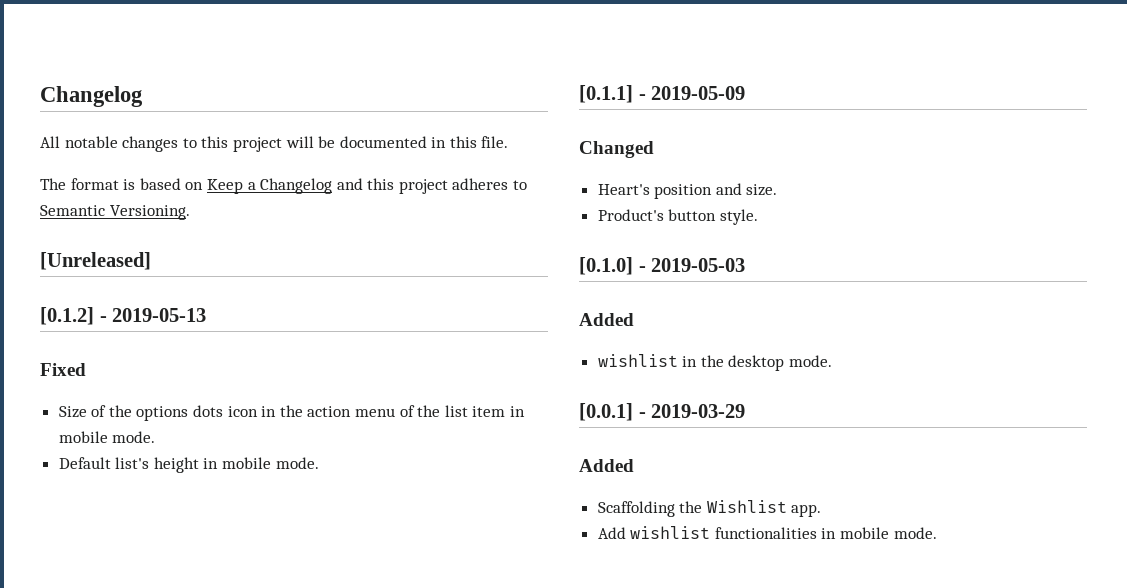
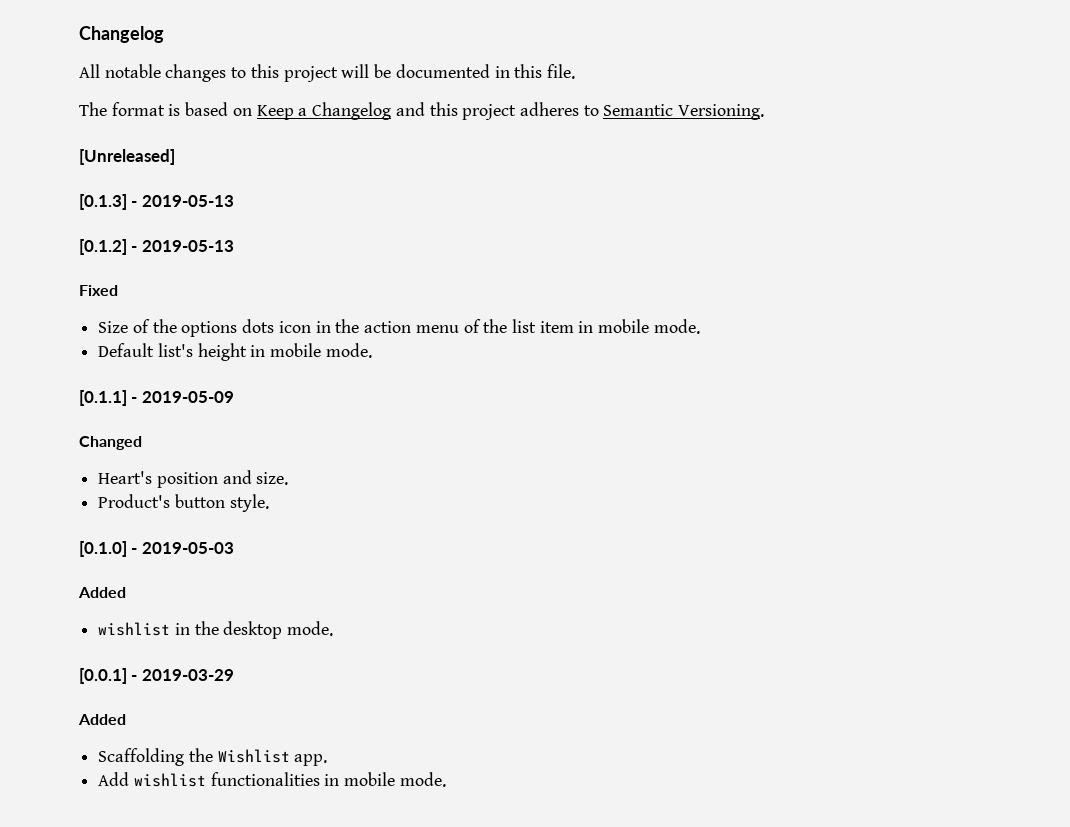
(151, 261) none -> [79,194,234,210] // [0.1.3] - 2019-05-13

